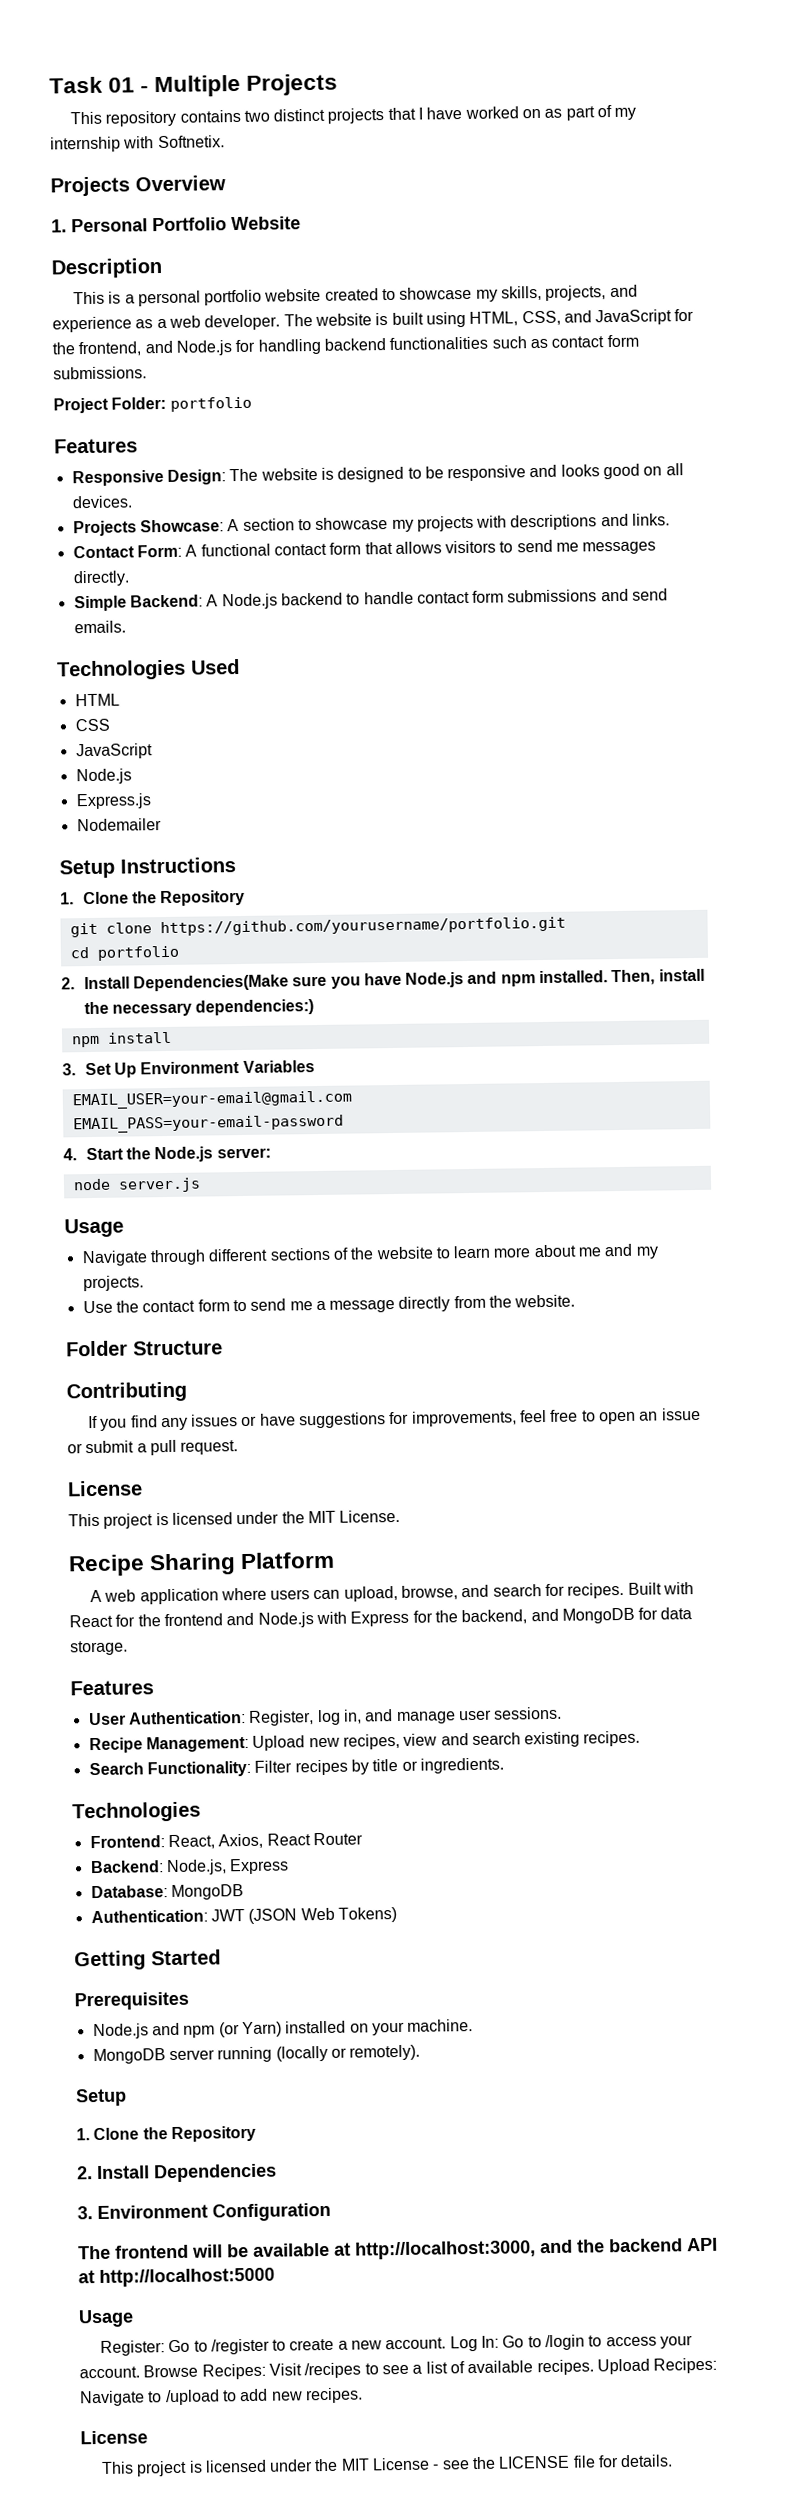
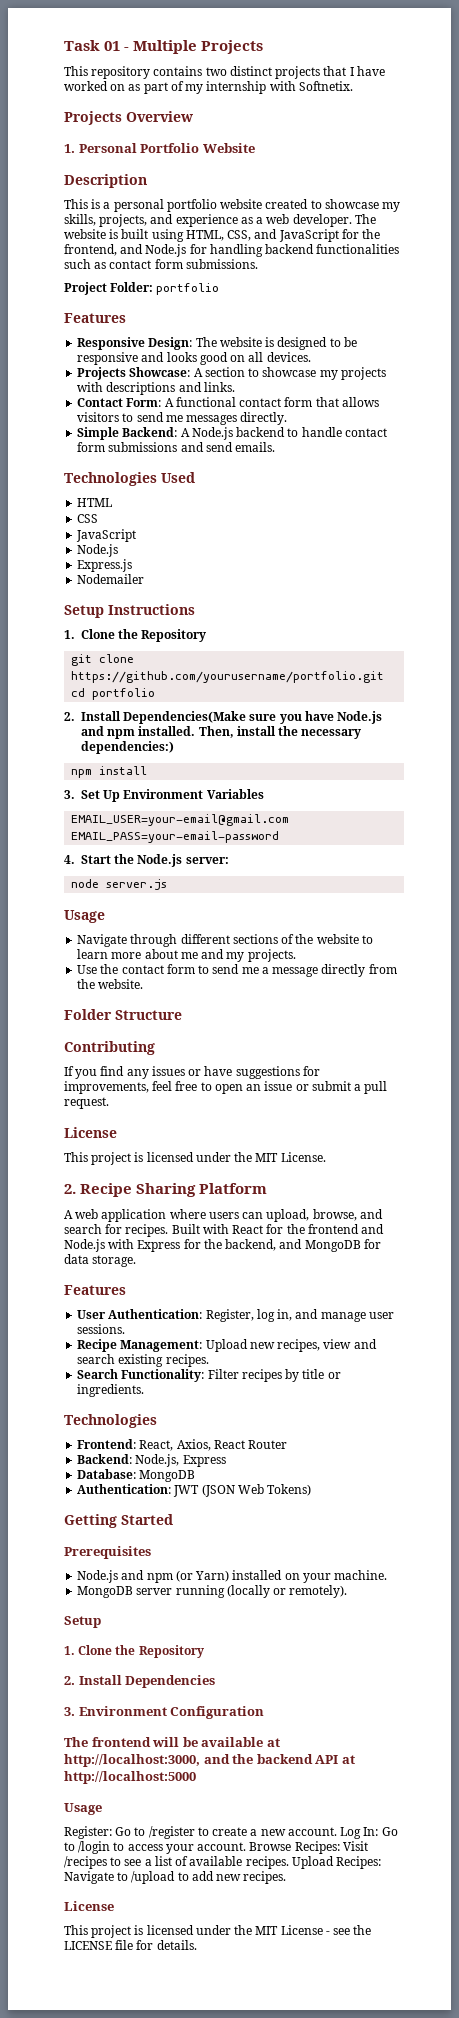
(401, 1516) none -> [64,1184,76,1194] 2.

